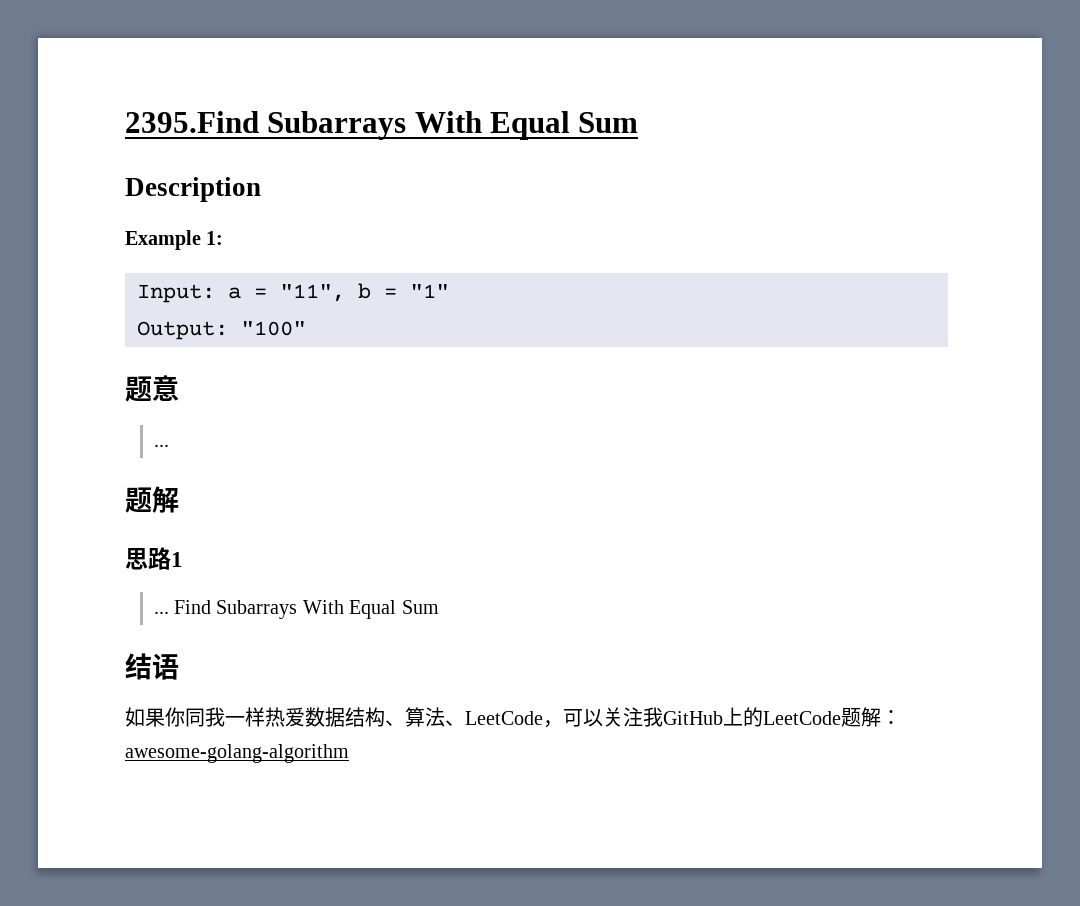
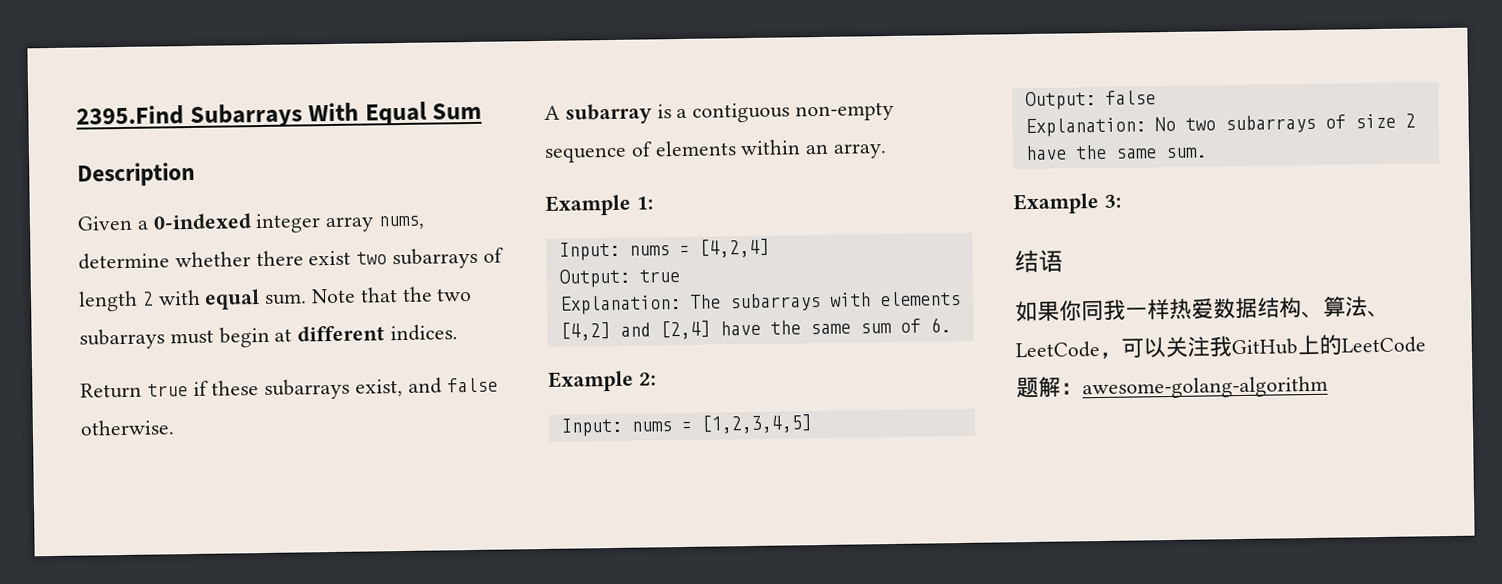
[125,230,224,250] [137,283,449,303] [137,321,306,340] [125,375,179,402] [153,444,169,447] [125,486,179,513] [125,547,183,570] [153,600,439,619] Example 1: // Input: a = "11", b = "1" // Output: "100" // 题意 // ... // 题解 // 思路1 // ... Find Subarrays With Equal Sum -> [77,213,426,234] [78,247,504,270] [78,286,473,312] [79,324,459,350] [80,377,498,400] [80,419,174,436] [544,101,895,125] [544,139,888,163] [545,194,654,216] [558,238,770,261] [558,268,680,288] [559,291,961,315] [559,317,951,341] [548,370,657,392] [560,414,813,437] [1024,90,1156,111] [1024,113,1416,138] [1024,144,1207,161] [1013,193,1122,215] Given a 0-indexed integer array nums, determine whether there exist two subarrays of length 2 with equal sum. Note that the two subarrays must begin at different indices. // Return true if these subarrays exist, and false otherwise. // A subarray is a contiguous non-empty sequence of elements within an array. // Example 1: // Input: nums = [4,2,4] // Output: true // Explanation: The subarrays with elements [4,2] and [2,4] have the same sum of 6. // Example 2: // Input: nums = [1,2,3,4,5] // Output: false // Explanation: No two subarrays of size 2 have the same sum. // Example 3:

